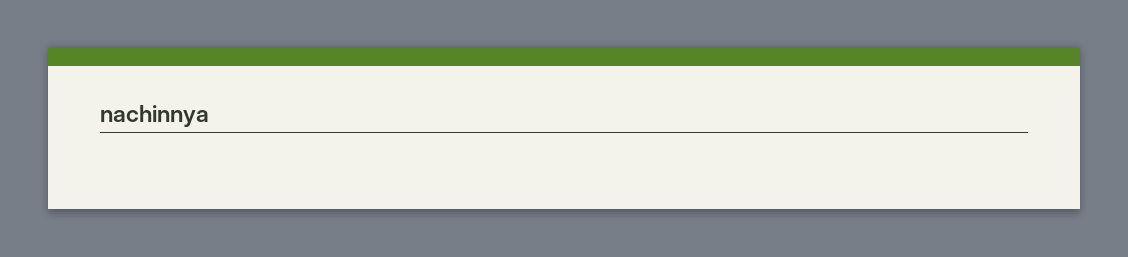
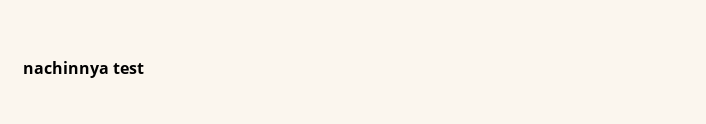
(209, 116) none -> [113,63,145,74] test

